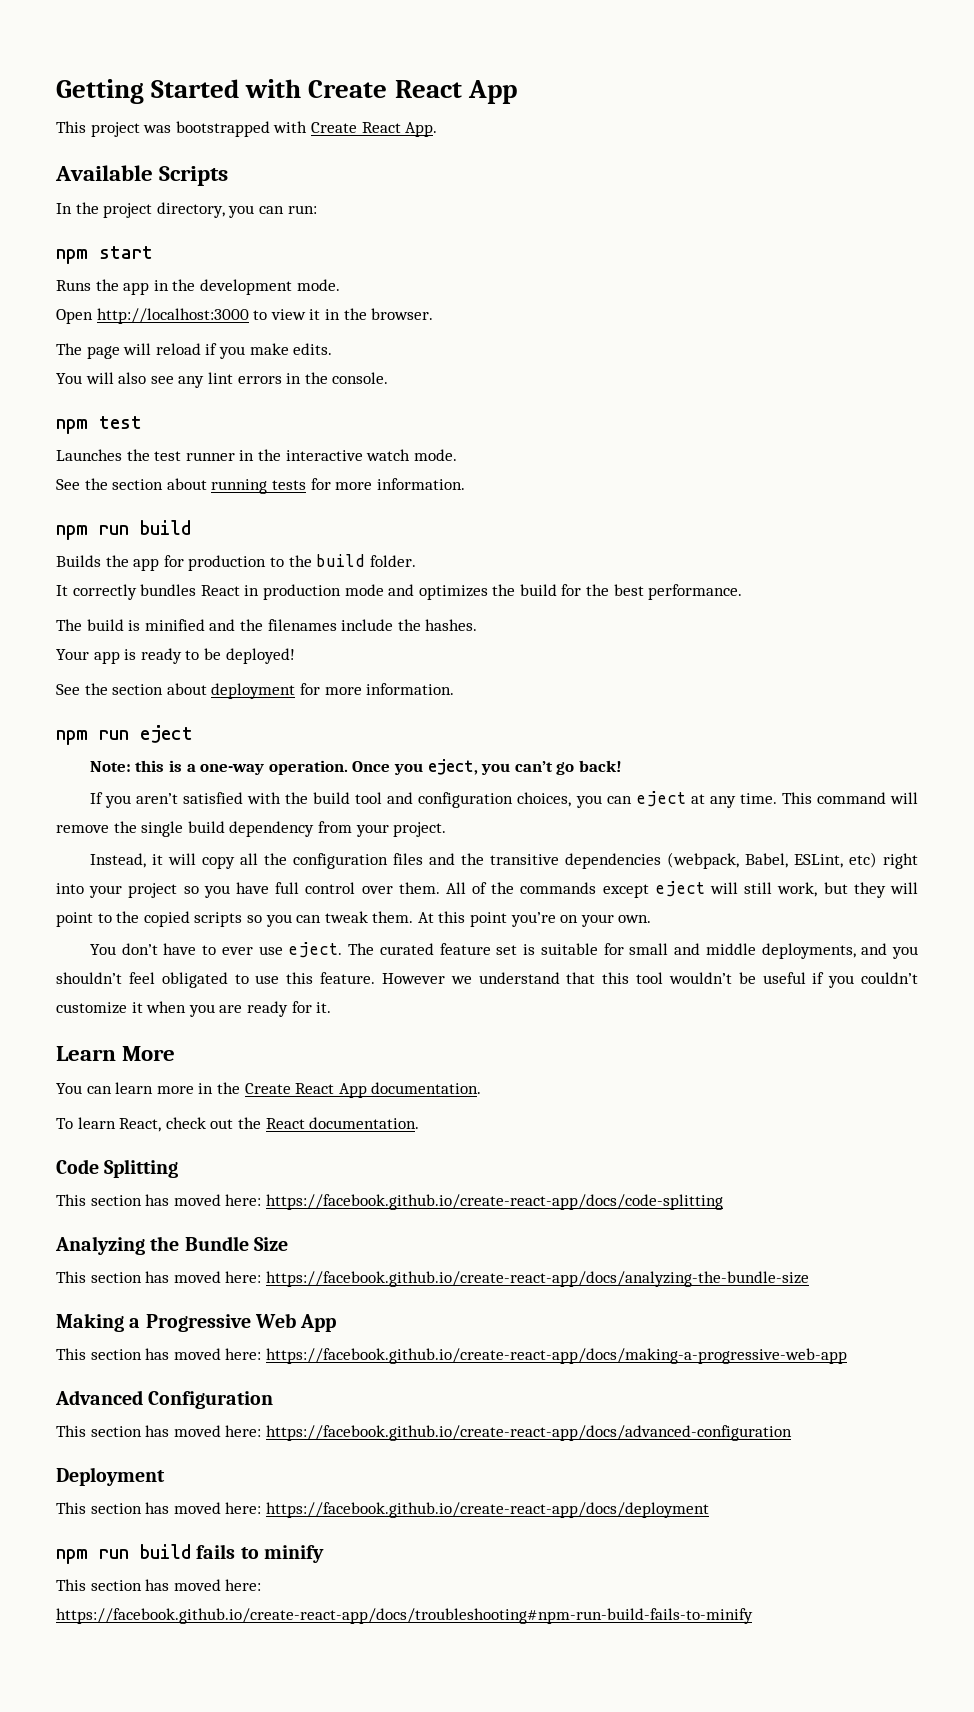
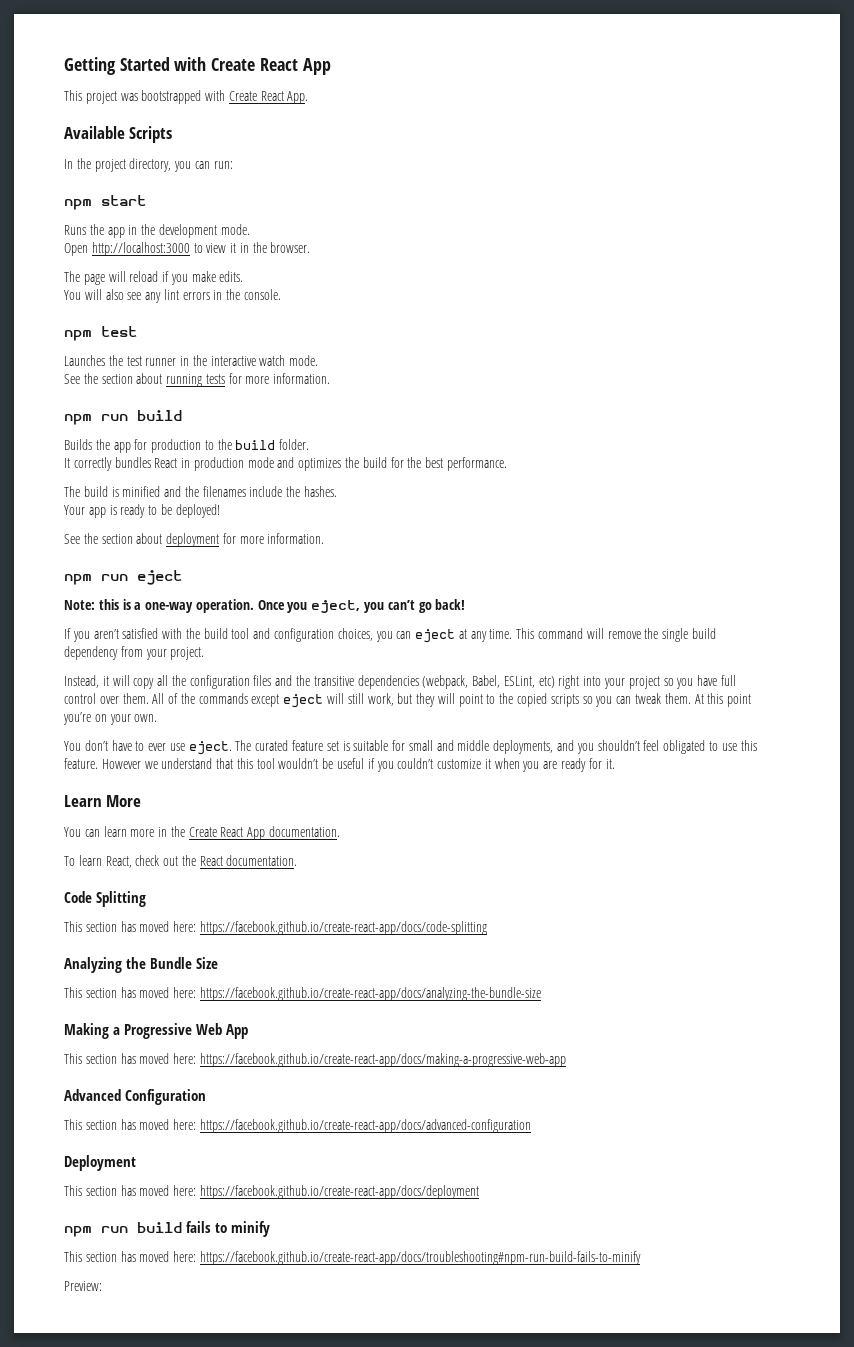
(753, 1616) none -> [64,1281,102,1291] // Preview:

